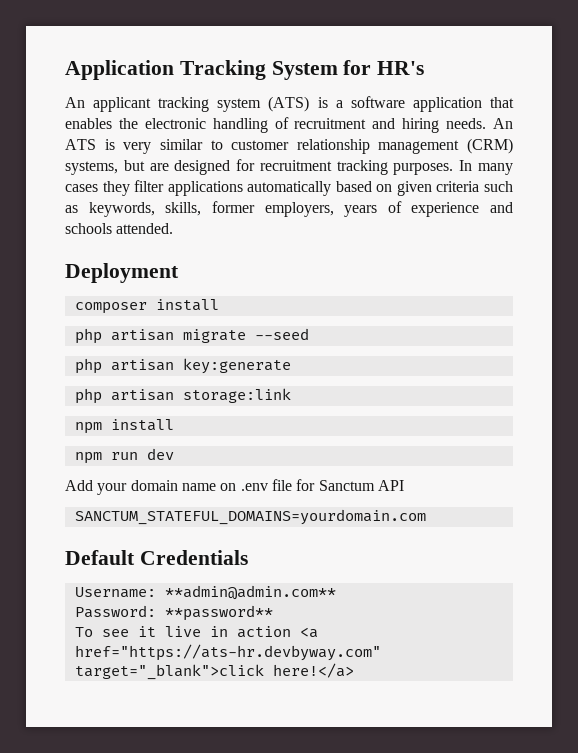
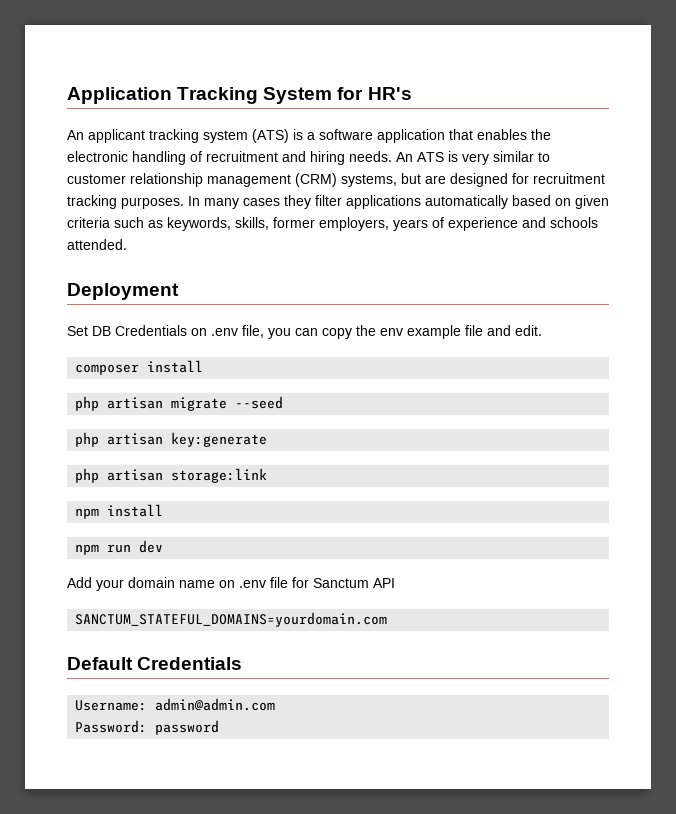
(179, 273) none -> [67,325,542,339] // Set DB Credentials on .env file, you can copy the env example file and edit.
[164,585,336,600] **admin@admin.com** -> [155,698,276,711] admin@admin.com
[164,605,273,621] [74,626,318,638] [74,644,381,661] [74,663,354,680] **password** // To see it live in action <a href="https://ats-hr.devbyway.com" target="_blank">click here!</a> -> [155,720,220,735] password

